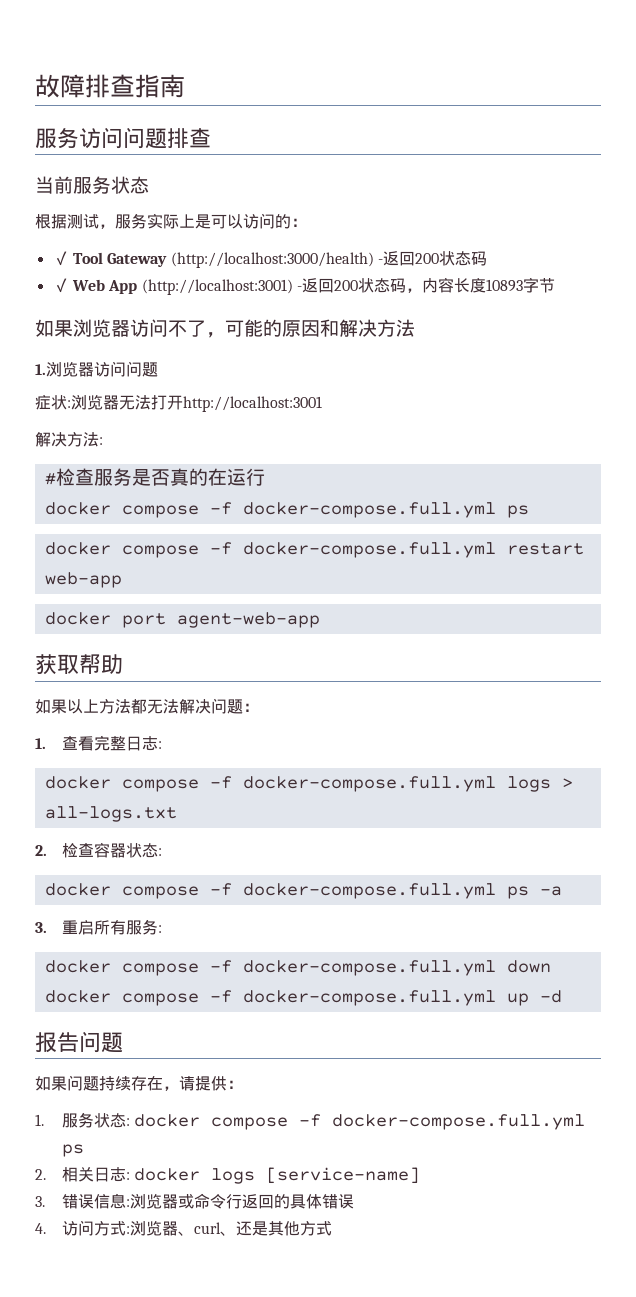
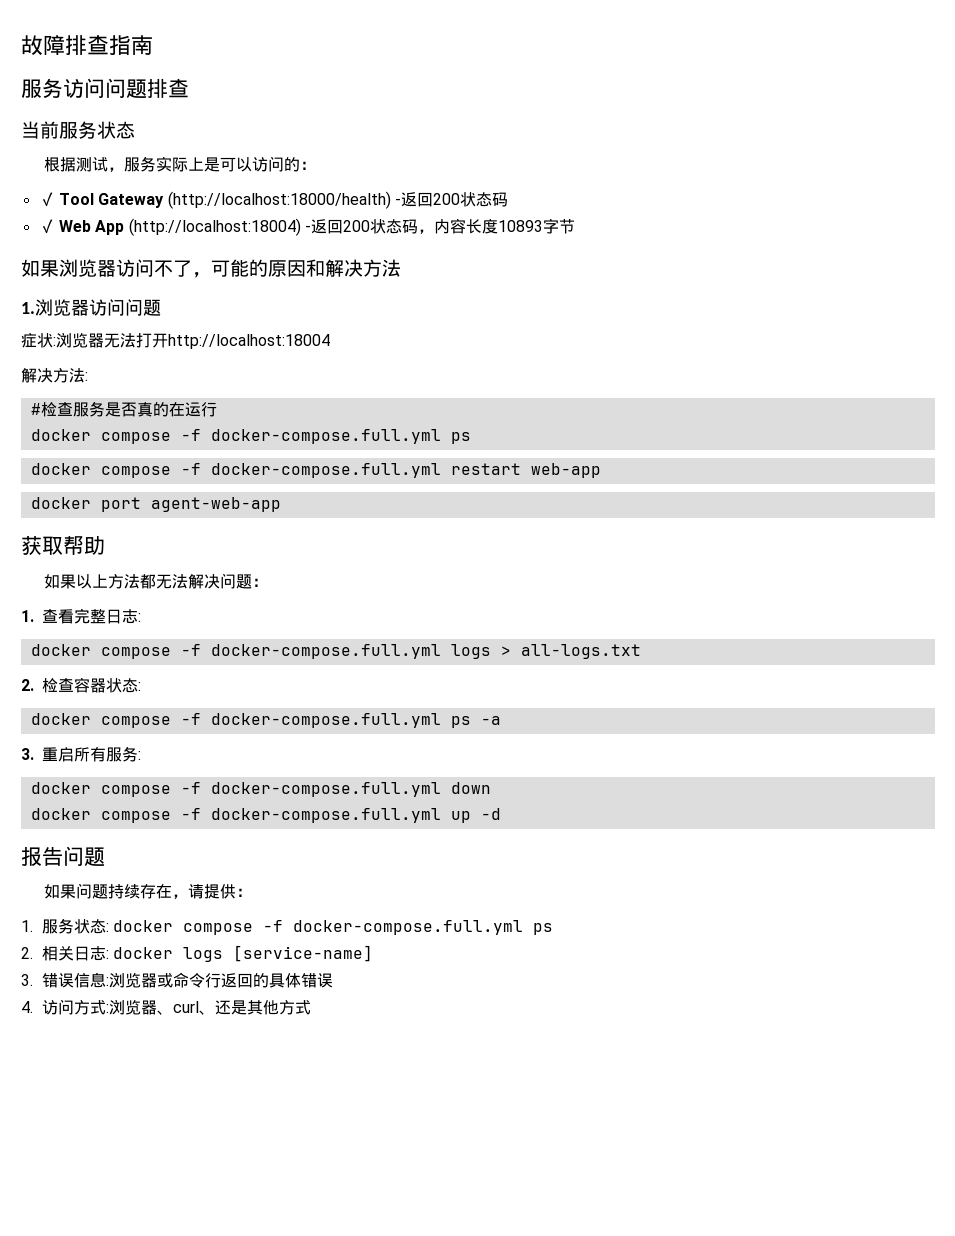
[170,252,374,268] (http://localhost:3000/health) -> [167,191,391,209] (http://localhost:18000/health)
[141,279,293,295] (http://localhost:3001) -> [128,218,301,236] (http://localhost:18004)
[183,396,322,412] http://localhost:3001 -> [168,334,330,349] http://localhost:18004

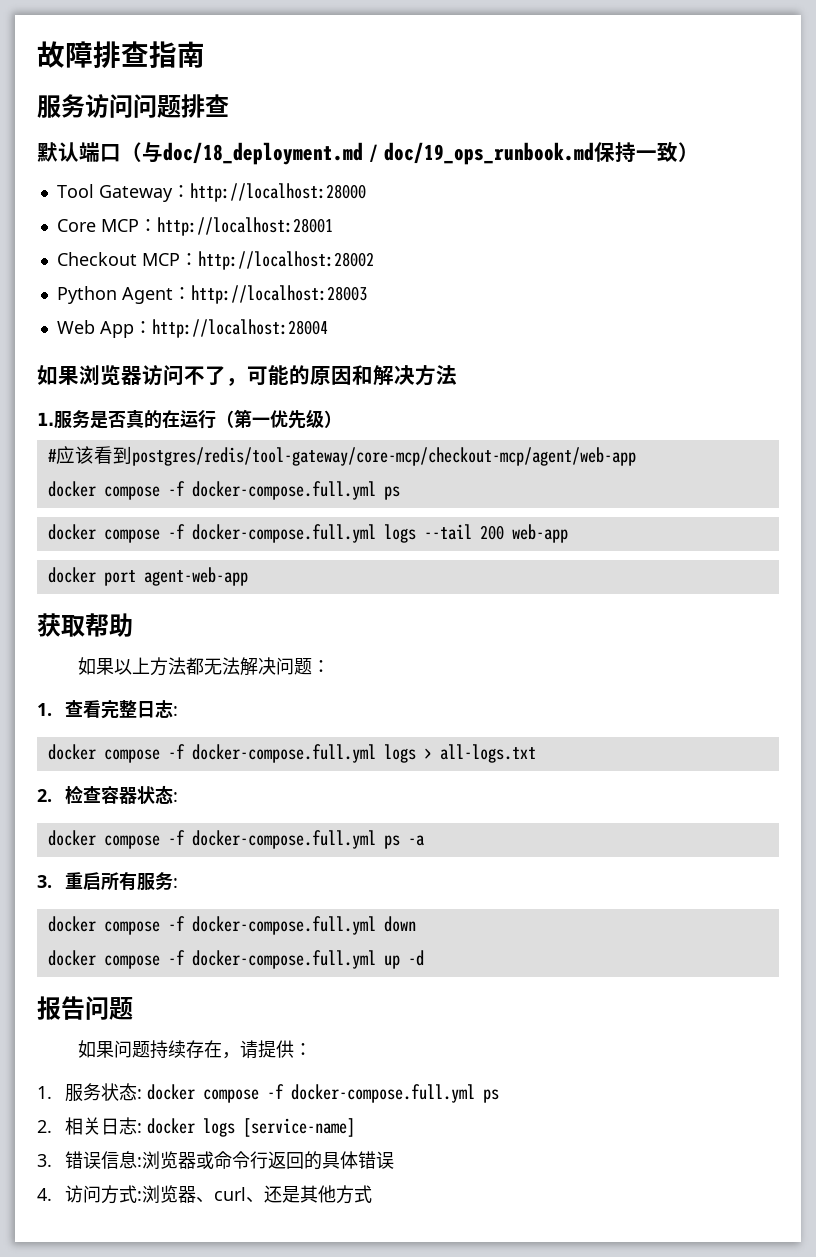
[21,121,135,139] [44,156,317,172] [38,191,508,209] [38,218,575,236] 当前服务状态 // 根据测试，服务实际上是可以访问的： // ✓ Tool Gateway (http://localhost:18000/health) -返回200状态码 // ✓ Web App (http://localhost:18004) -返回200状态码，内容长度10893字节 -> [37,142,699,165] [56,183,366,202] [56,217,333,236] [56,251,374,270] [56,285,367,304] [56,319,328,338] 默认端口（与doc/18_deployment.md / doc/19_ops_runbook.md保持一致） // Tool Gateway：http://localhost:28000 // Core MCP：http://localhost:28001 // Checkout MCP：http://localhost:28002 // Python Agent：http://localhost:28003 // Web App：http://localhost:28004
[35,299,161,316] [21,332,330,349] [21,368,88,383] [30,402,73,417] 浏览器访问问题 // 症状:浏览器无法打开http://localhost:18004 // 解决方法: // #检查 -> (54, 419) none
(217, 409) none -> [216,409,342,429] [47,446,636,466] （第一优先级） // #应该看到postgres/redis/tool-gateway/core-mcp/checkout-mcp/agent/web-app
[450,463,521,475] restart -> [383,524,504,543] logs --tail 200

